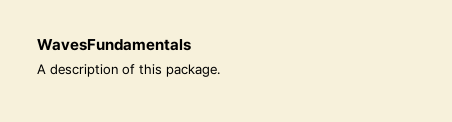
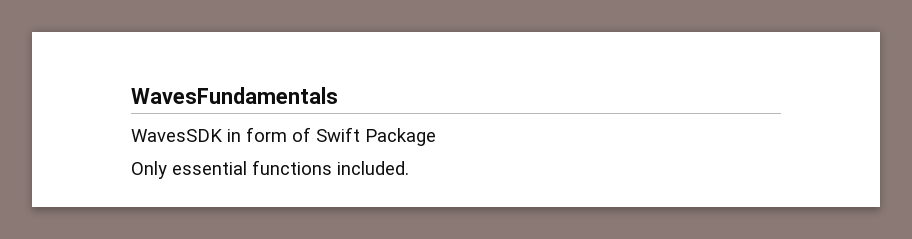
[37,64,220,77] A description of this package. -> [131,127,436,146] [131,160,409,179] WavesSDK in form of Swift Package // Only essential functions included.

